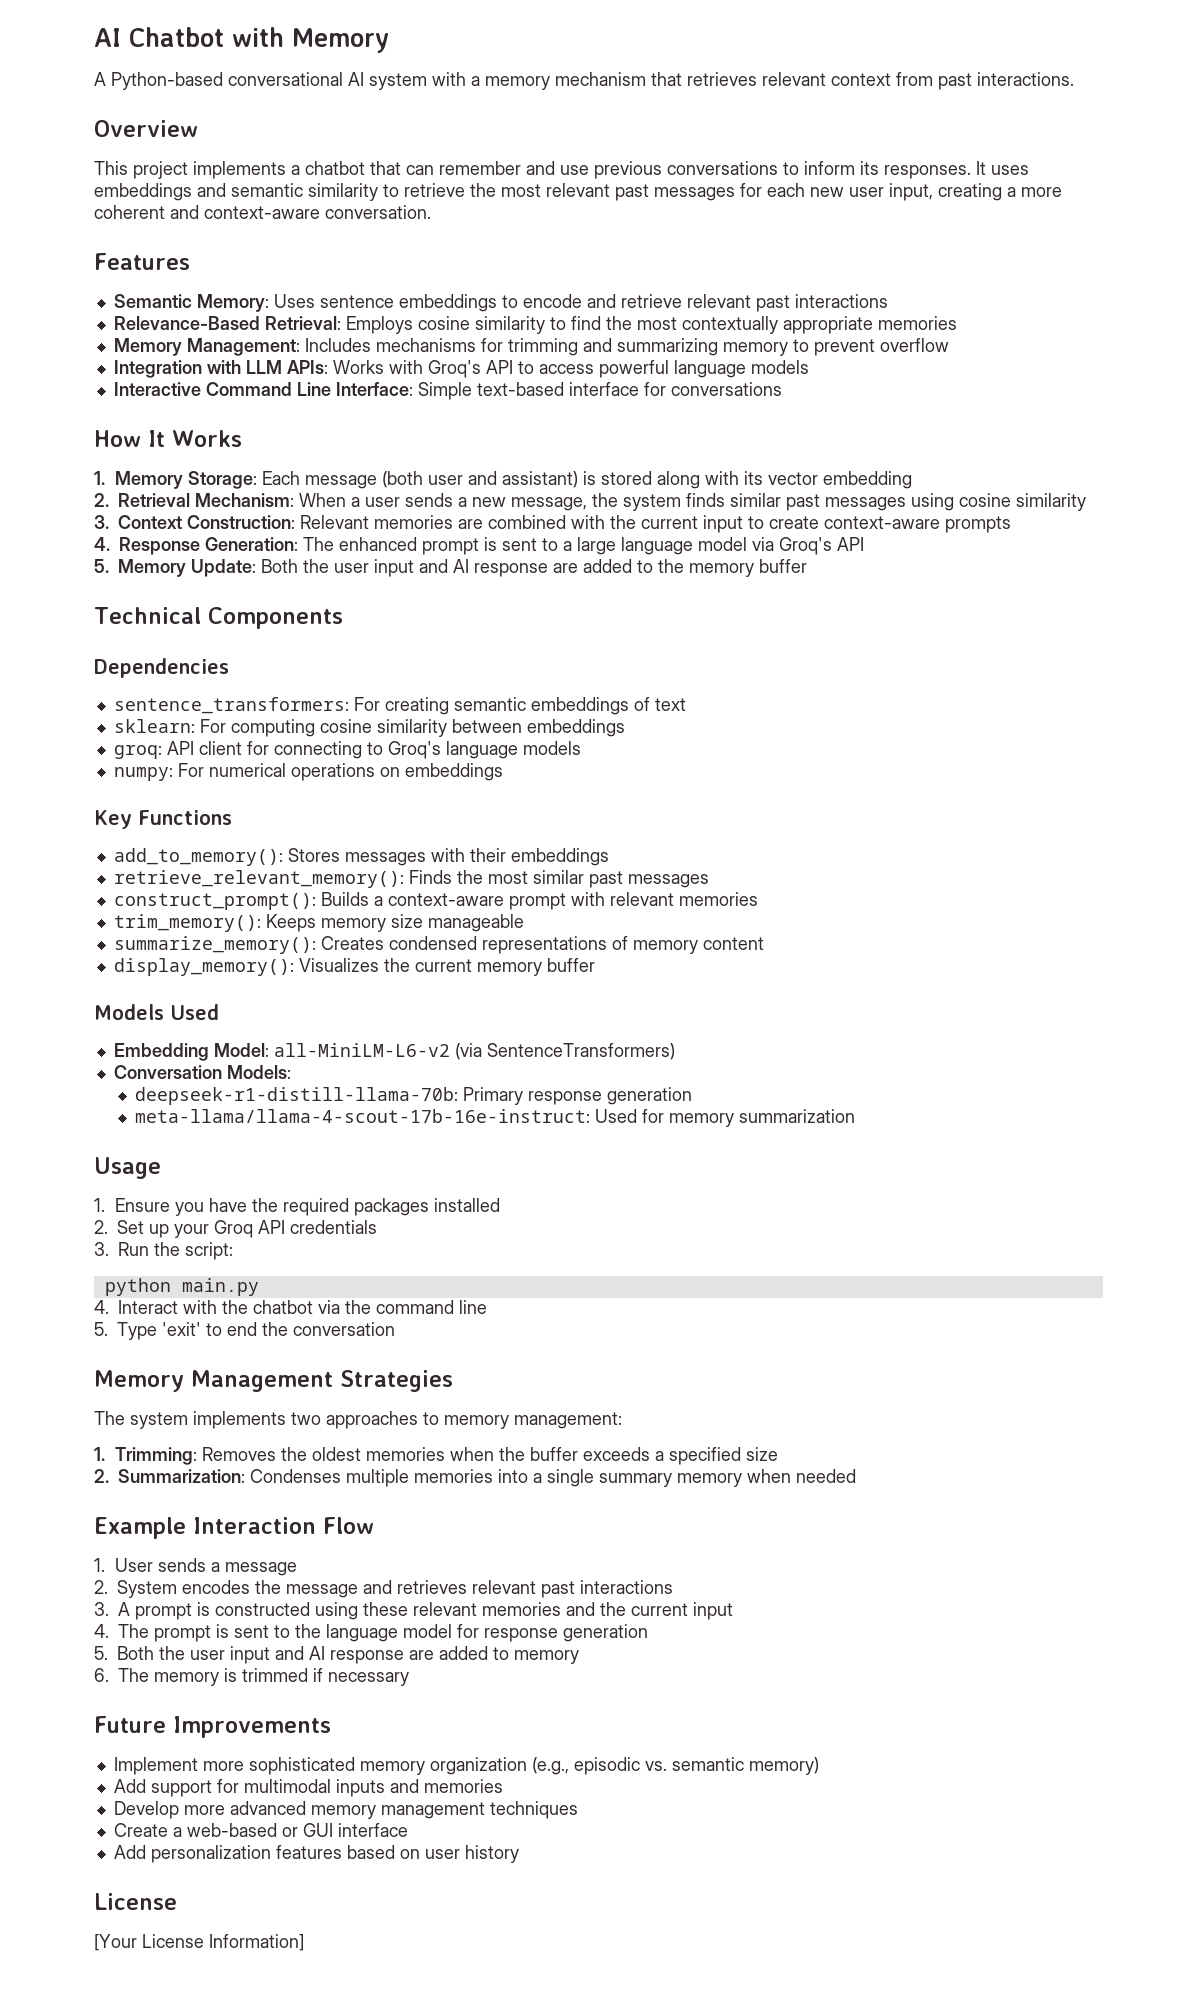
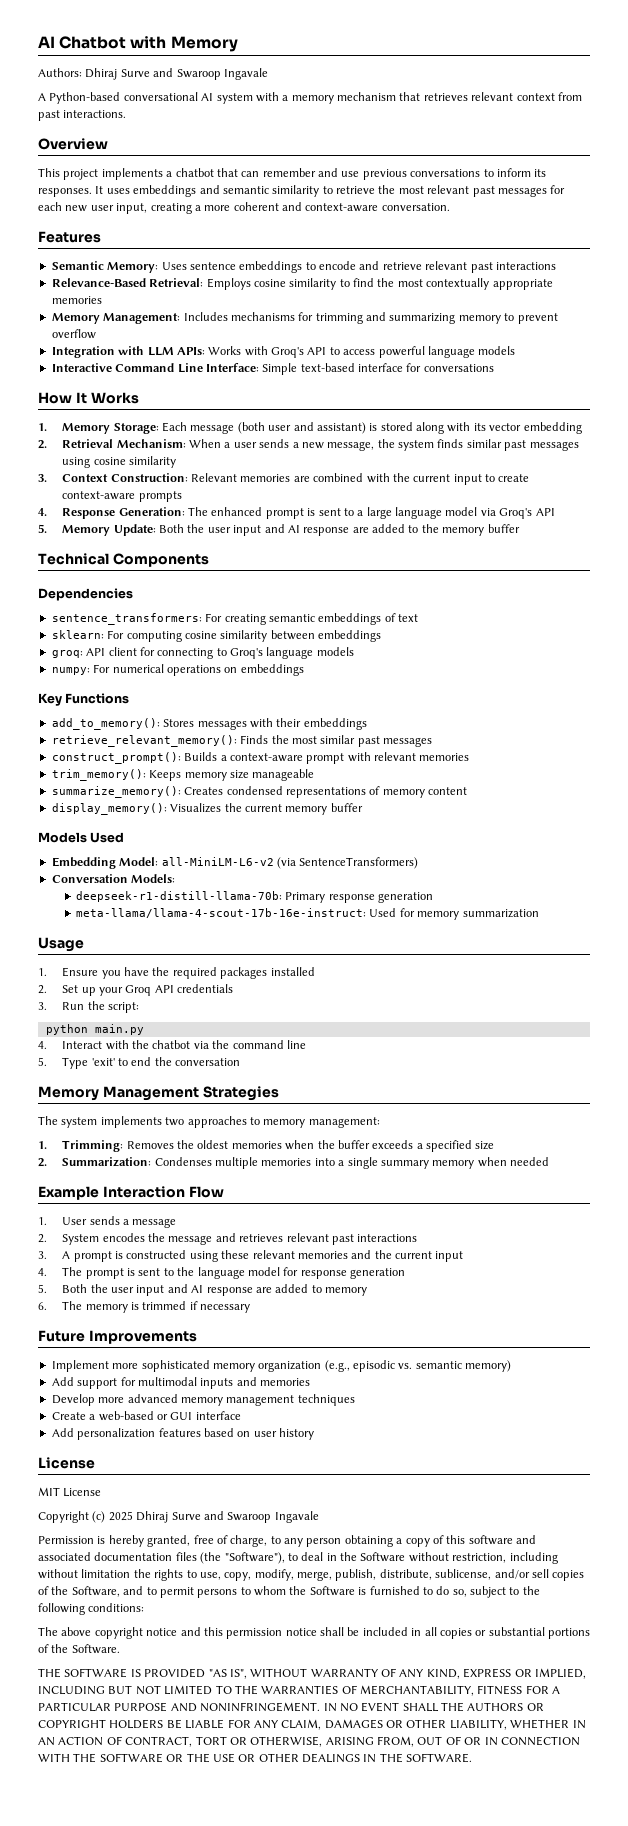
(389, 40) none -> [38,68,268,80] // Authors: Dhiraj Surve and Swaroop Ingavale
[94,1934,304,1951] [Your License Information] -> [38,1487,102,1497] [38,1511,319,1523] [38,1535,536,1547] [38,1552,558,1564] [38,1569,585,1581] [38,1586,540,1598] [38,1603,145,1615] [38,1627,590,1639] [38,1644,120,1654] [38,1668,586,1679] [38,1685,561,1696] [38,1702,544,1712] [38,1719,586,1730] [38,1736,580,1747] [38,1753,473,1763] MIT License // Copyright (c) 2025 Dhiraj Surve and Swaroop Ingavale // Permission is hereby granted, free of charge, to any person obtaining a copy of this software and associated documentation files (the "Software"), to deal in the Software without restriction, including without limitation the rights to use, copy, modify, merge, publish, distribute, sublicense, and/or sell copies of the Software, and to permit persons to whom the Software is furnished to do so, subject to the following conditions: // The above copyright notice and this permission notice shall be included in all copies or substantial portions of the Software. // THE SOFTWARE IS PROVIDED "AS IS", WITHOUT WARRANTY OF ANY KIND, EXPRESS OR IMPLIED, INCLUDING BUT NOT LIMITED TO THE WARRANTIES OF MERCHANTABILITY, FITNESS FOR A PARTICULAR PURPOSE AND NONINFRINGEMENT. IN NO EVENT SHALL THE AUTHORS OR COPYRIGHT HOLDERS BE LIABLE FOR ANY CLAIM, DAMAGES OR OTHER LIABILITY, WHETHER IN AN ACTION OF CONTRACT, TORT OR OTHERWISE, ARISING FROM, OUT OF OR IN CONNECTION WITH THE SOFTWARE OR THE USE OR OTHER DEALINGS IN THE SOFTWARE.

